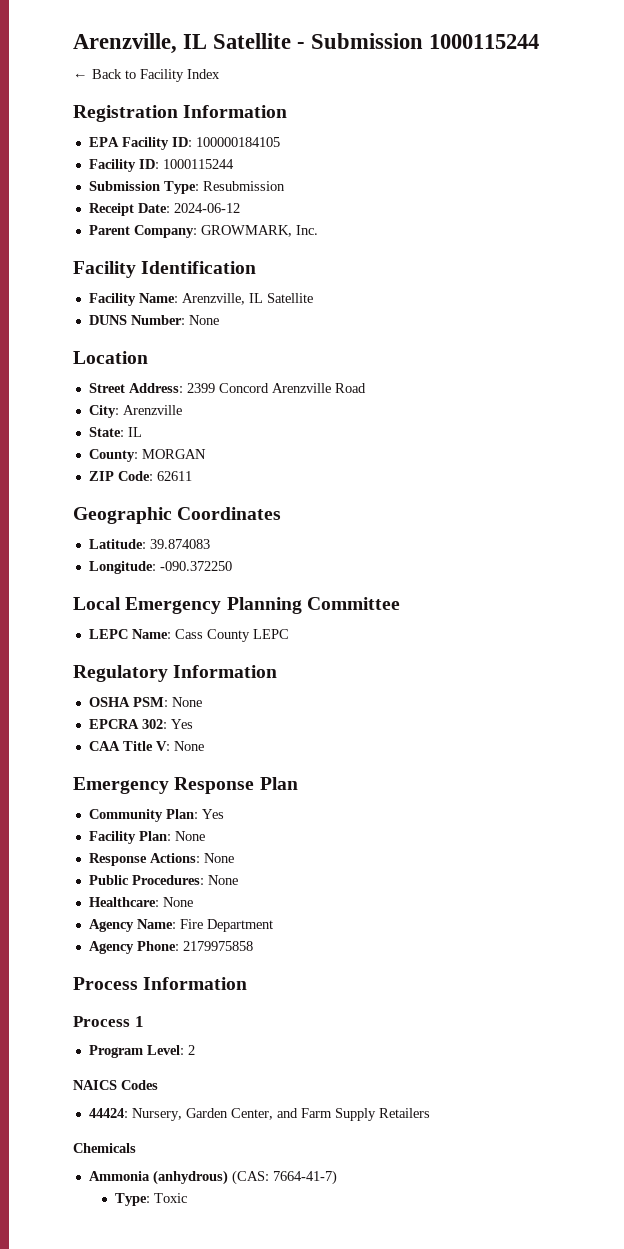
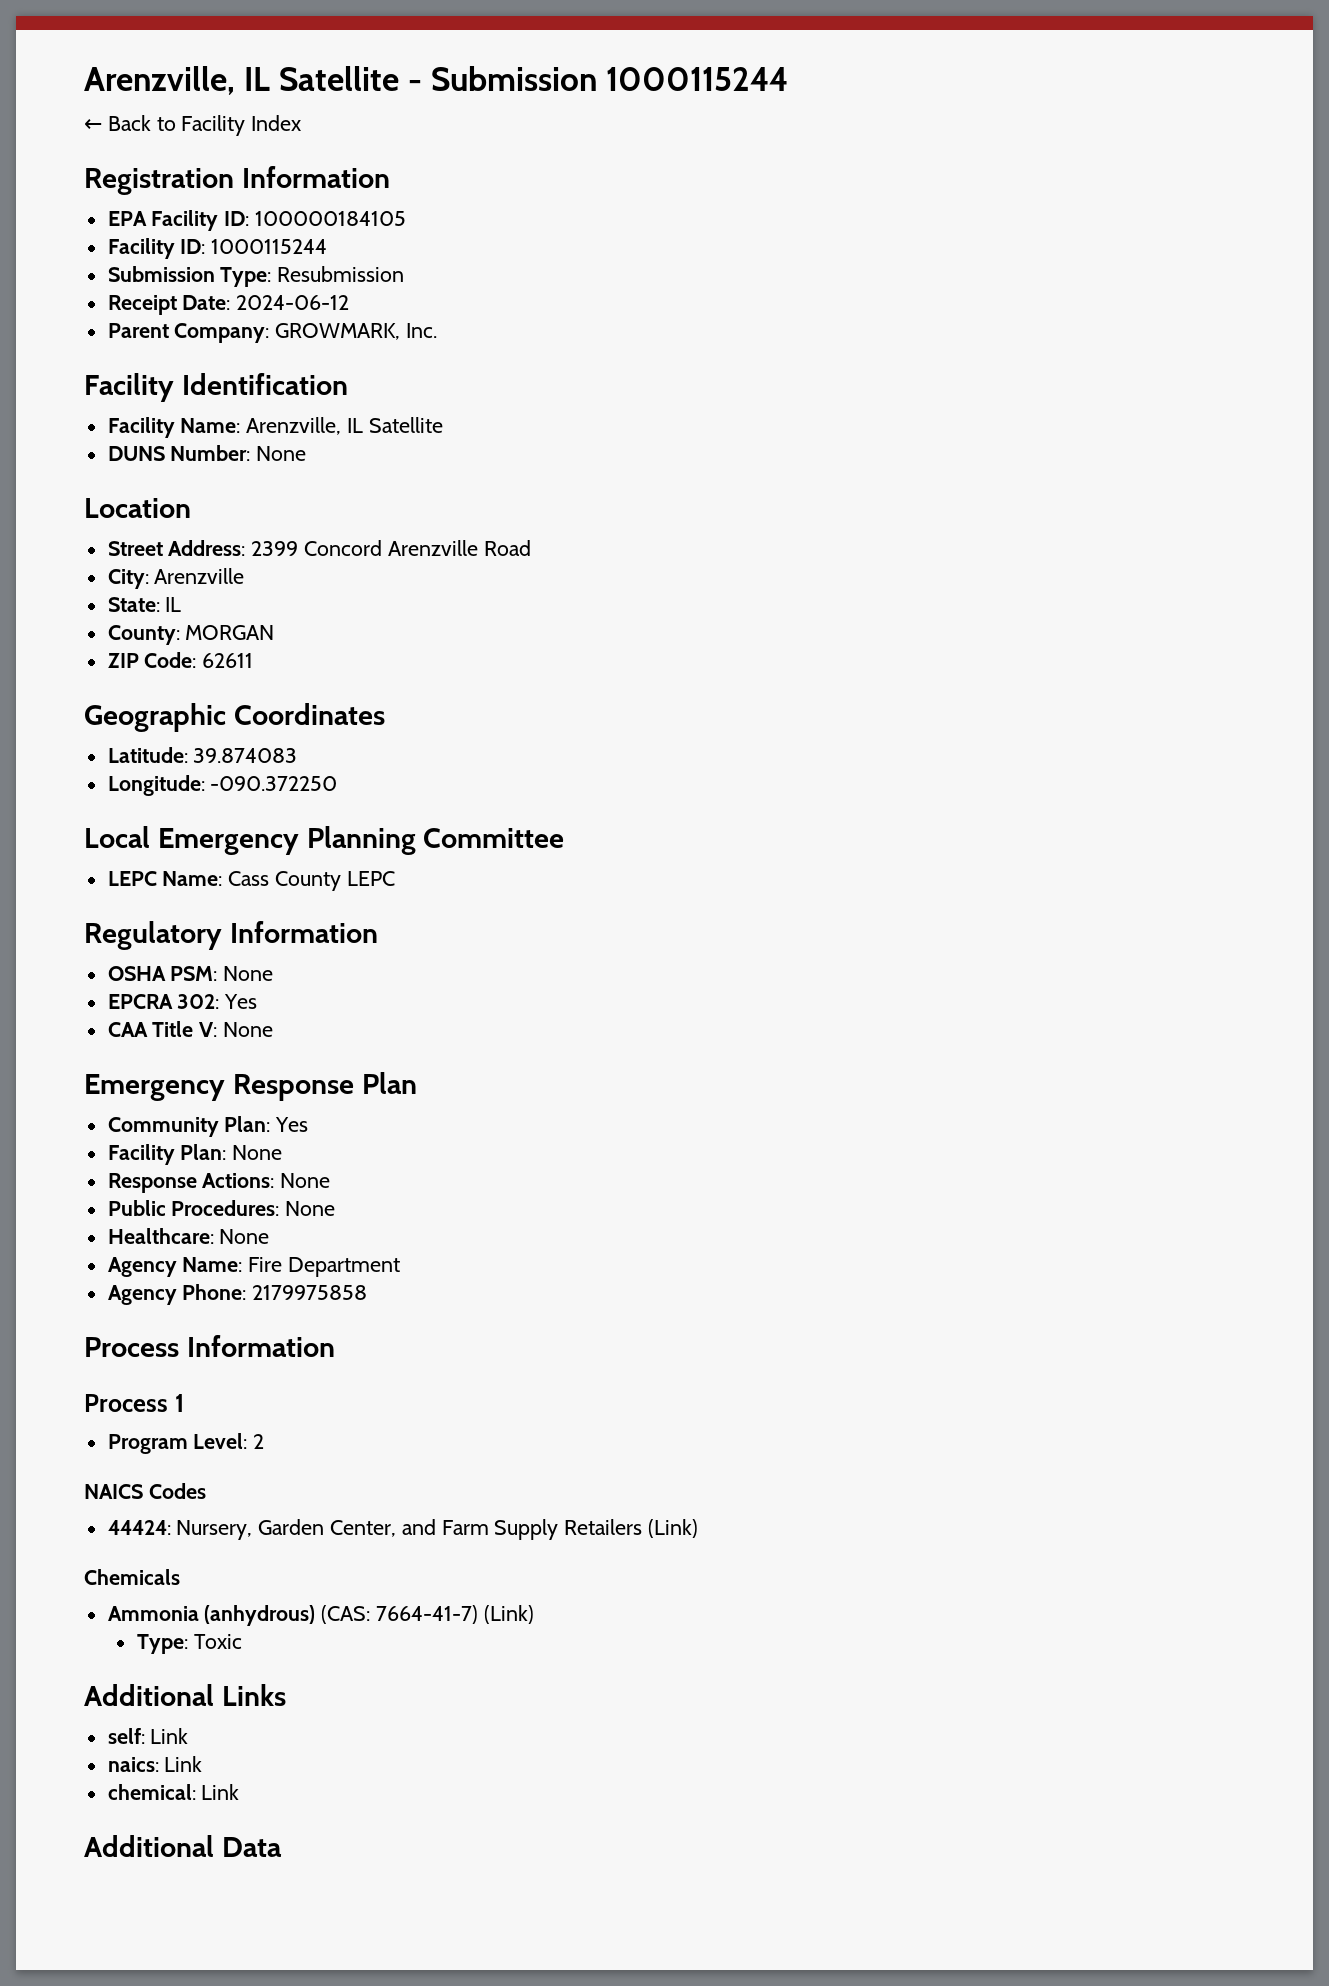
(430, 1113) none -> [648,1519,699,1538] (Link)
(337, 1177) none -> [483,1605,534,1624] (Link)
(188, 1198) none -> [84,1684,286,1706] [107,1728,189,1744] [107,1756,203,1772] [107,1784,240,1800] [84,1835,282,1857] // Additional Links // self: Link // naics: Link // chemical: Link // Additional Data

